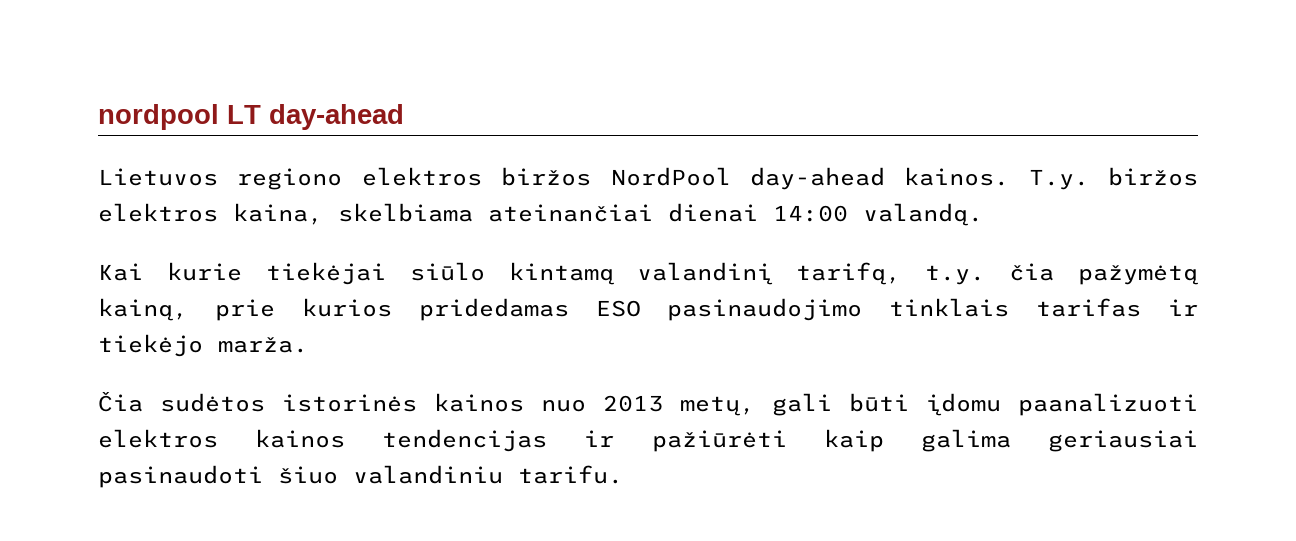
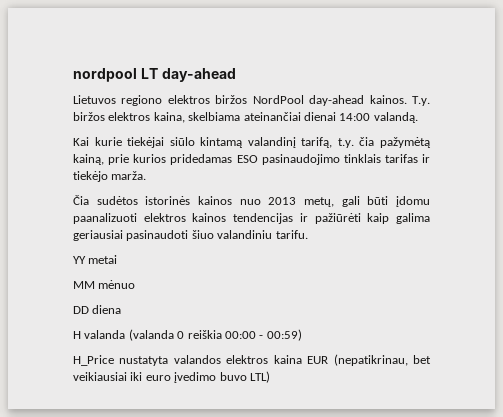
(623, 474) none -> [73,255,118,264] [73,280,136,289] [73,305,122,314] [73,329,302,341] [73,354,431,366] [73,371,270,383] // YY metai // MM mėnuo // DD diena // H valanda (valanda 0 reiškia 00:00 - 00:59) // H_Price nustatyta valandos elektros kaina EUR (nepatikrinau, bet veikiausiai iki euro įvedimo buvo LTL)

